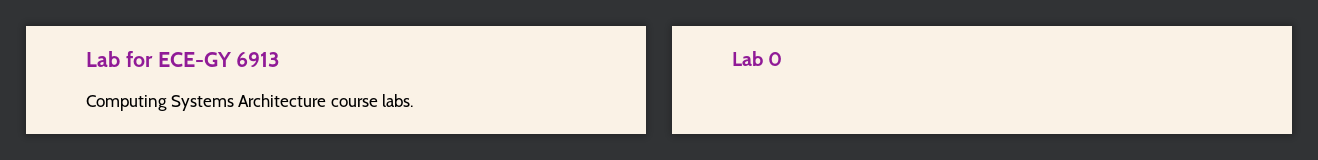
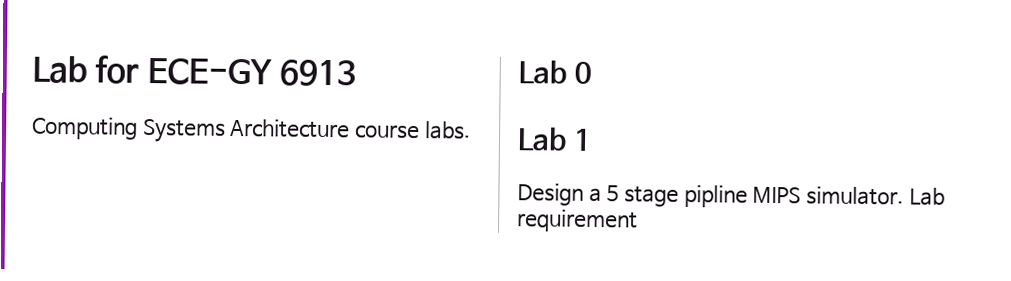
(783, 59) none -> [517,127,592,151] [517,183,945,208] [516,209,638,233] // Lab 1 // Design a 5 stage pipline MIPS simulator. Lab requirement

